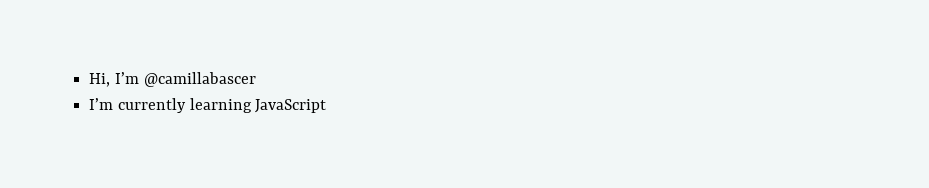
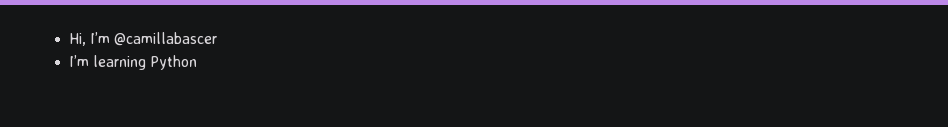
[117,98,327,113] currently learning JavaScript -> [93,55,198,70] learning Python

